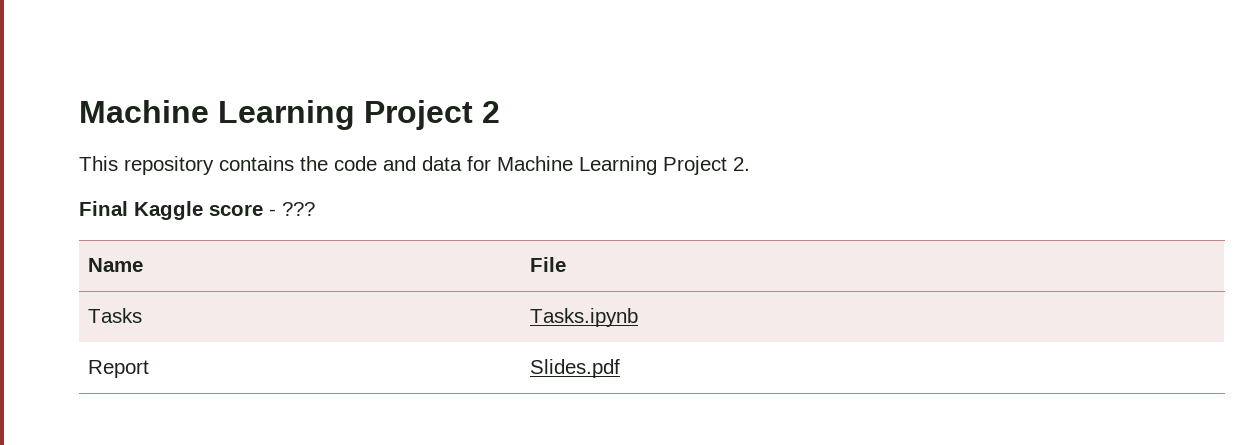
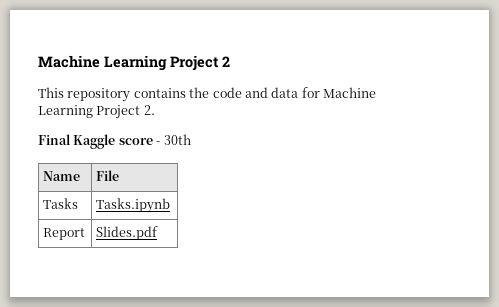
[282,202,315,216] ??? -> [163,134,191,145] 30th

